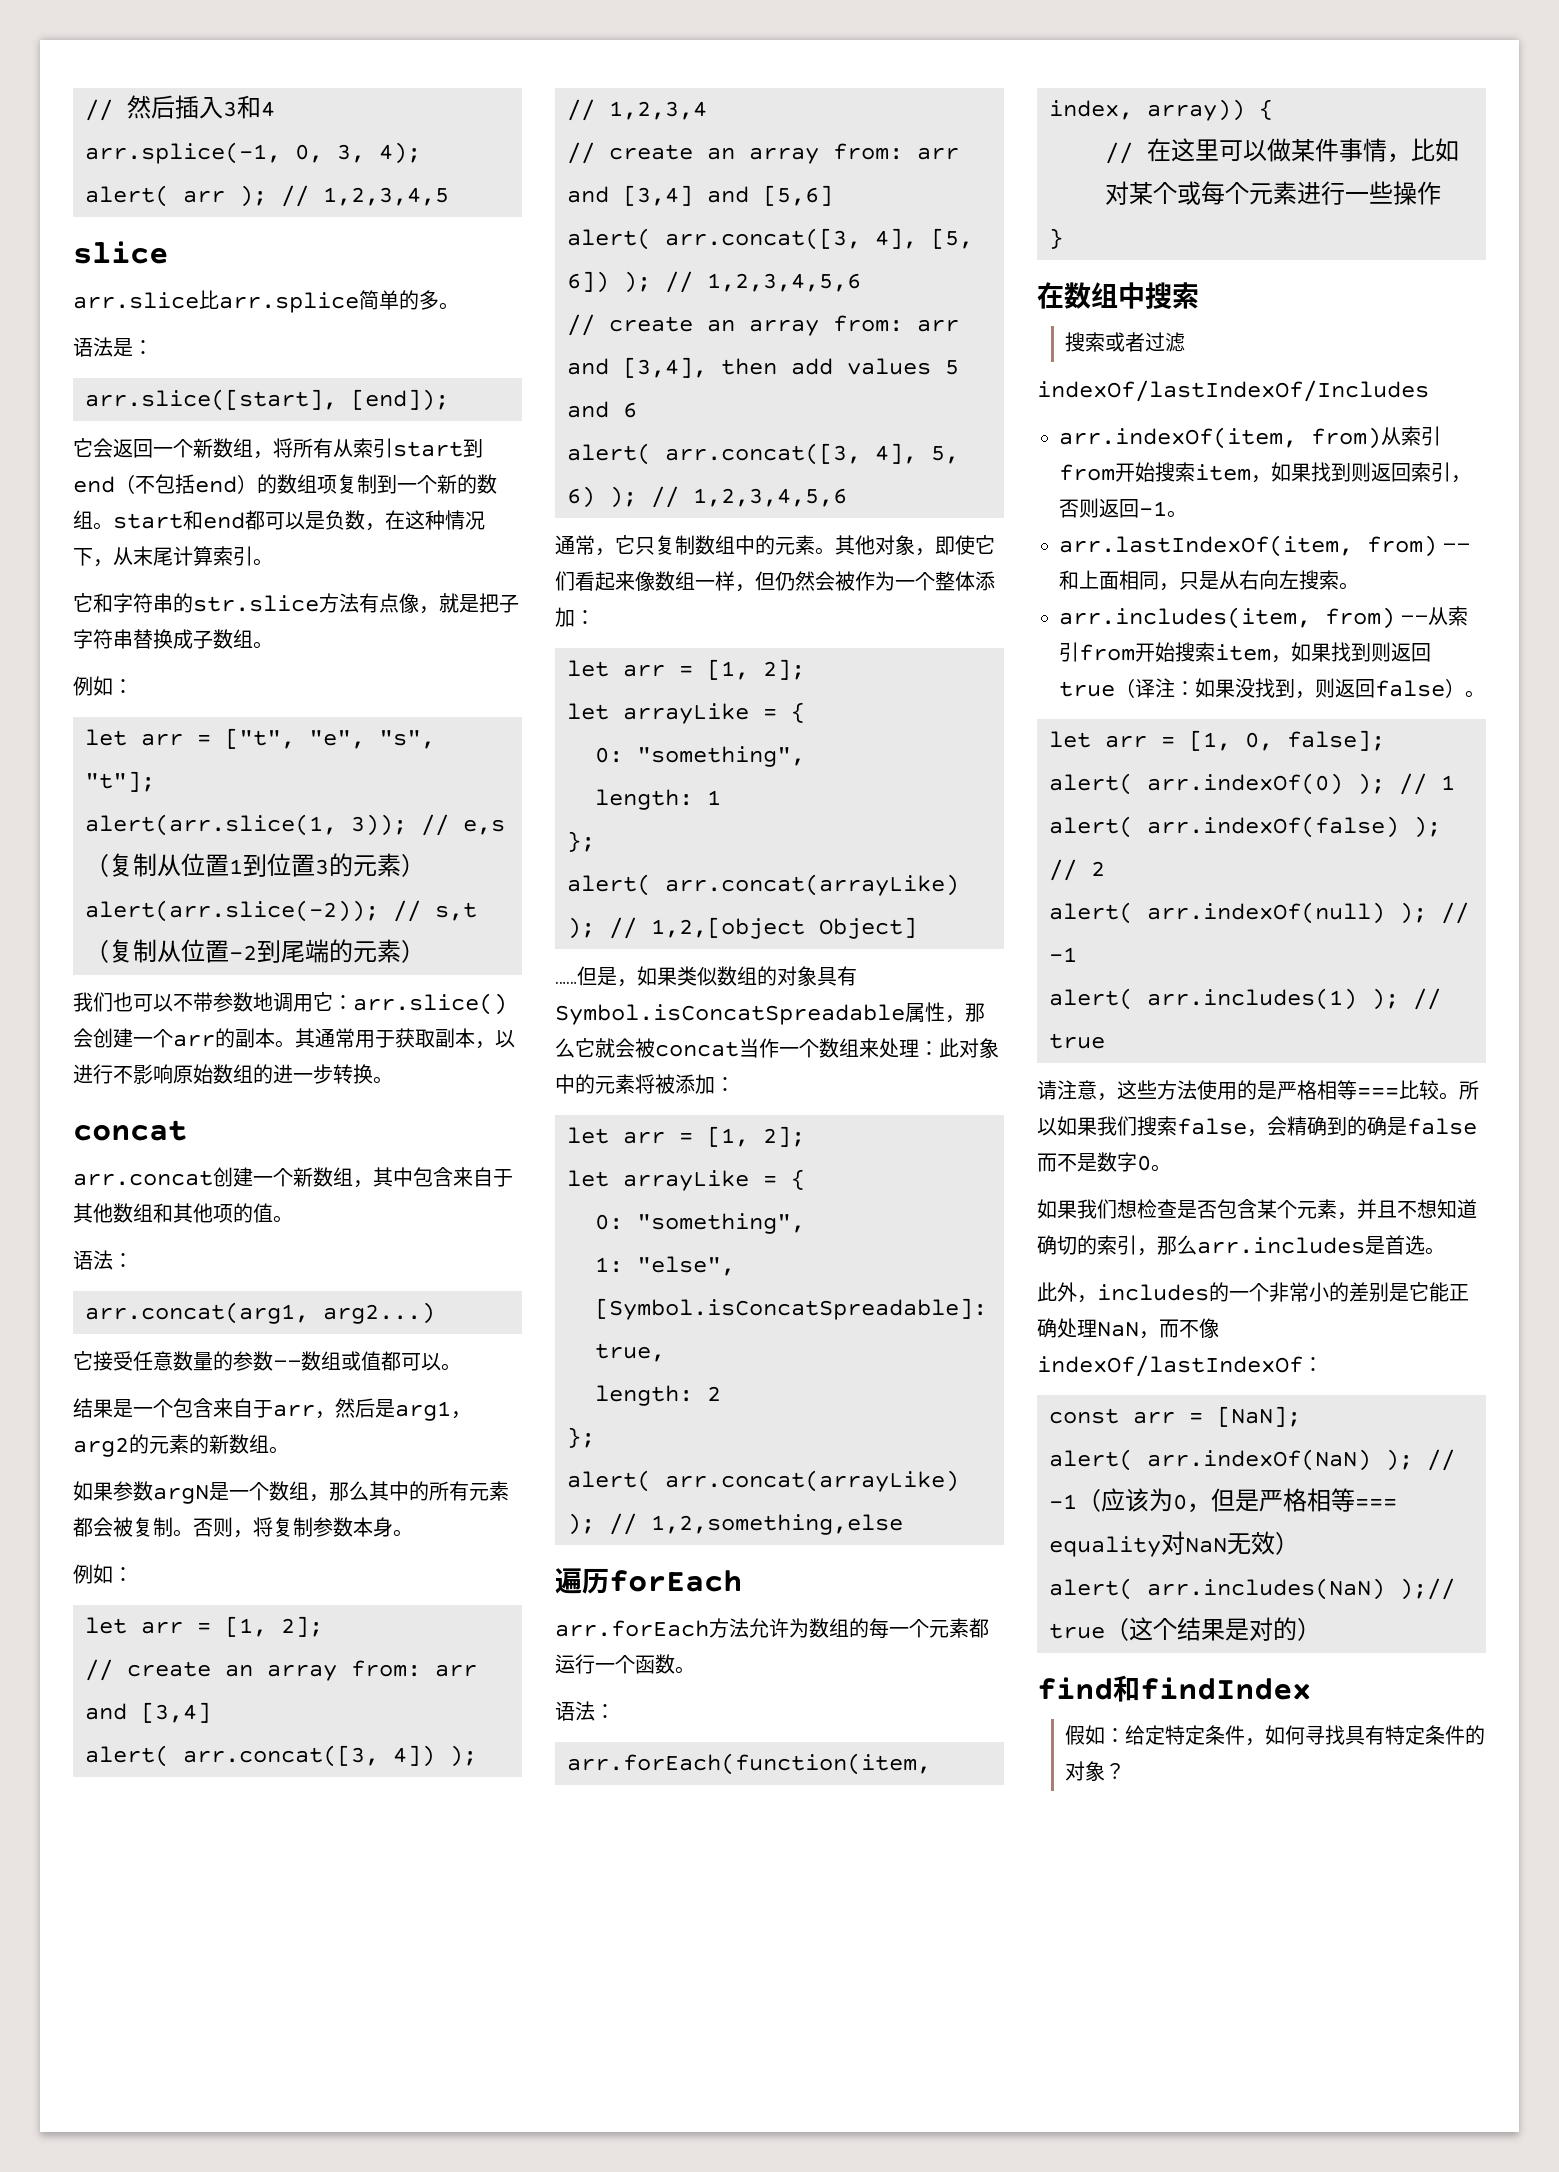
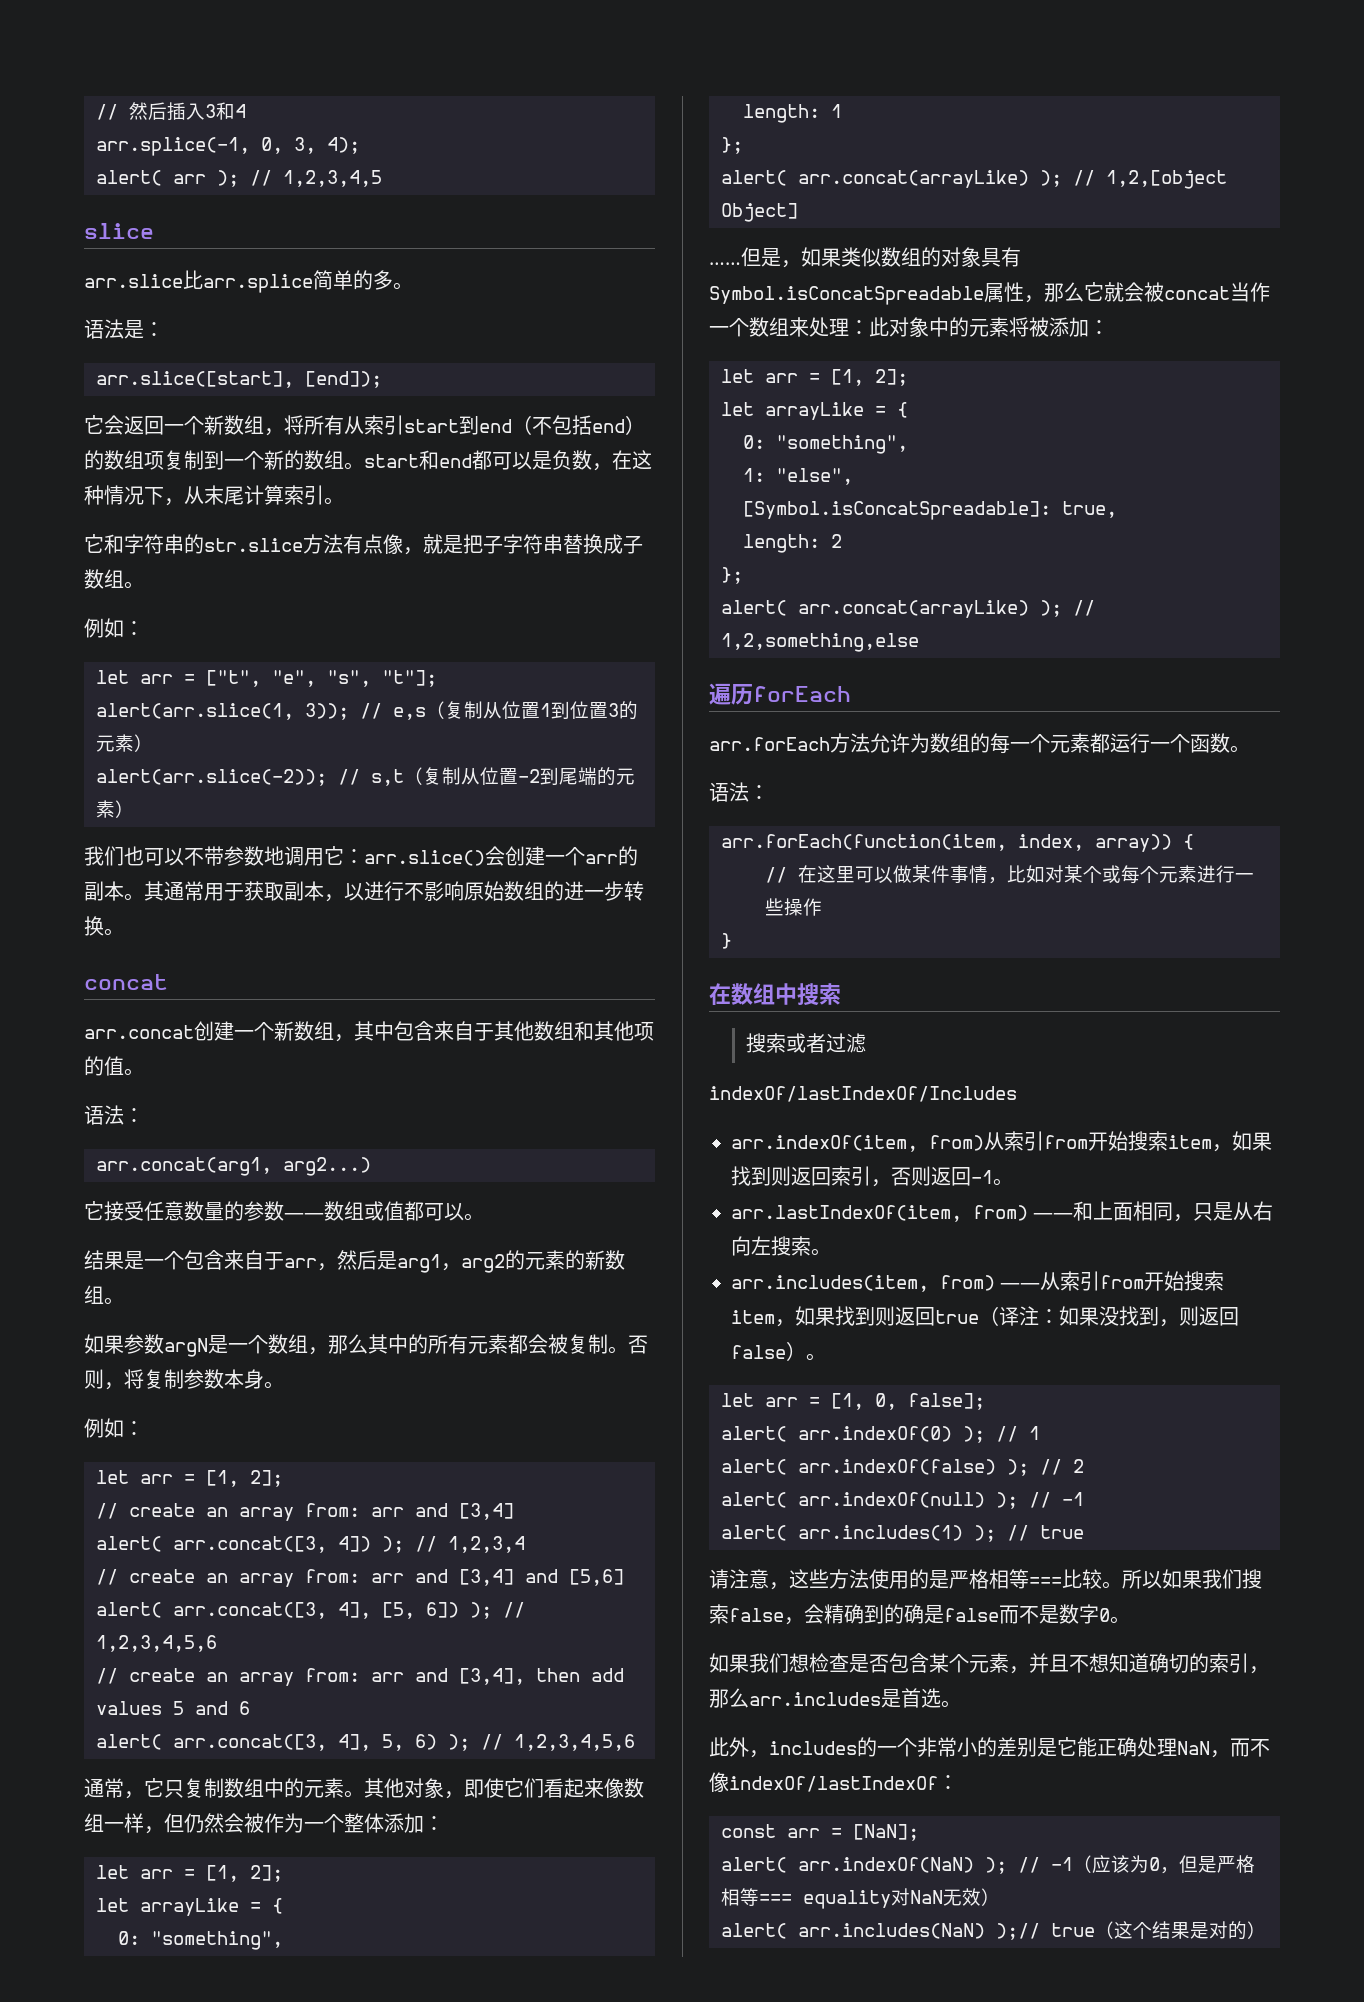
[1037,1675,1311,1702] [1065,1725,1486,1746] [1065,1761,1126,1781] // find和findIndex // 假如：给定特定条件，如何寻找具有特定条件的对象？ -> (1266, 1930) none

